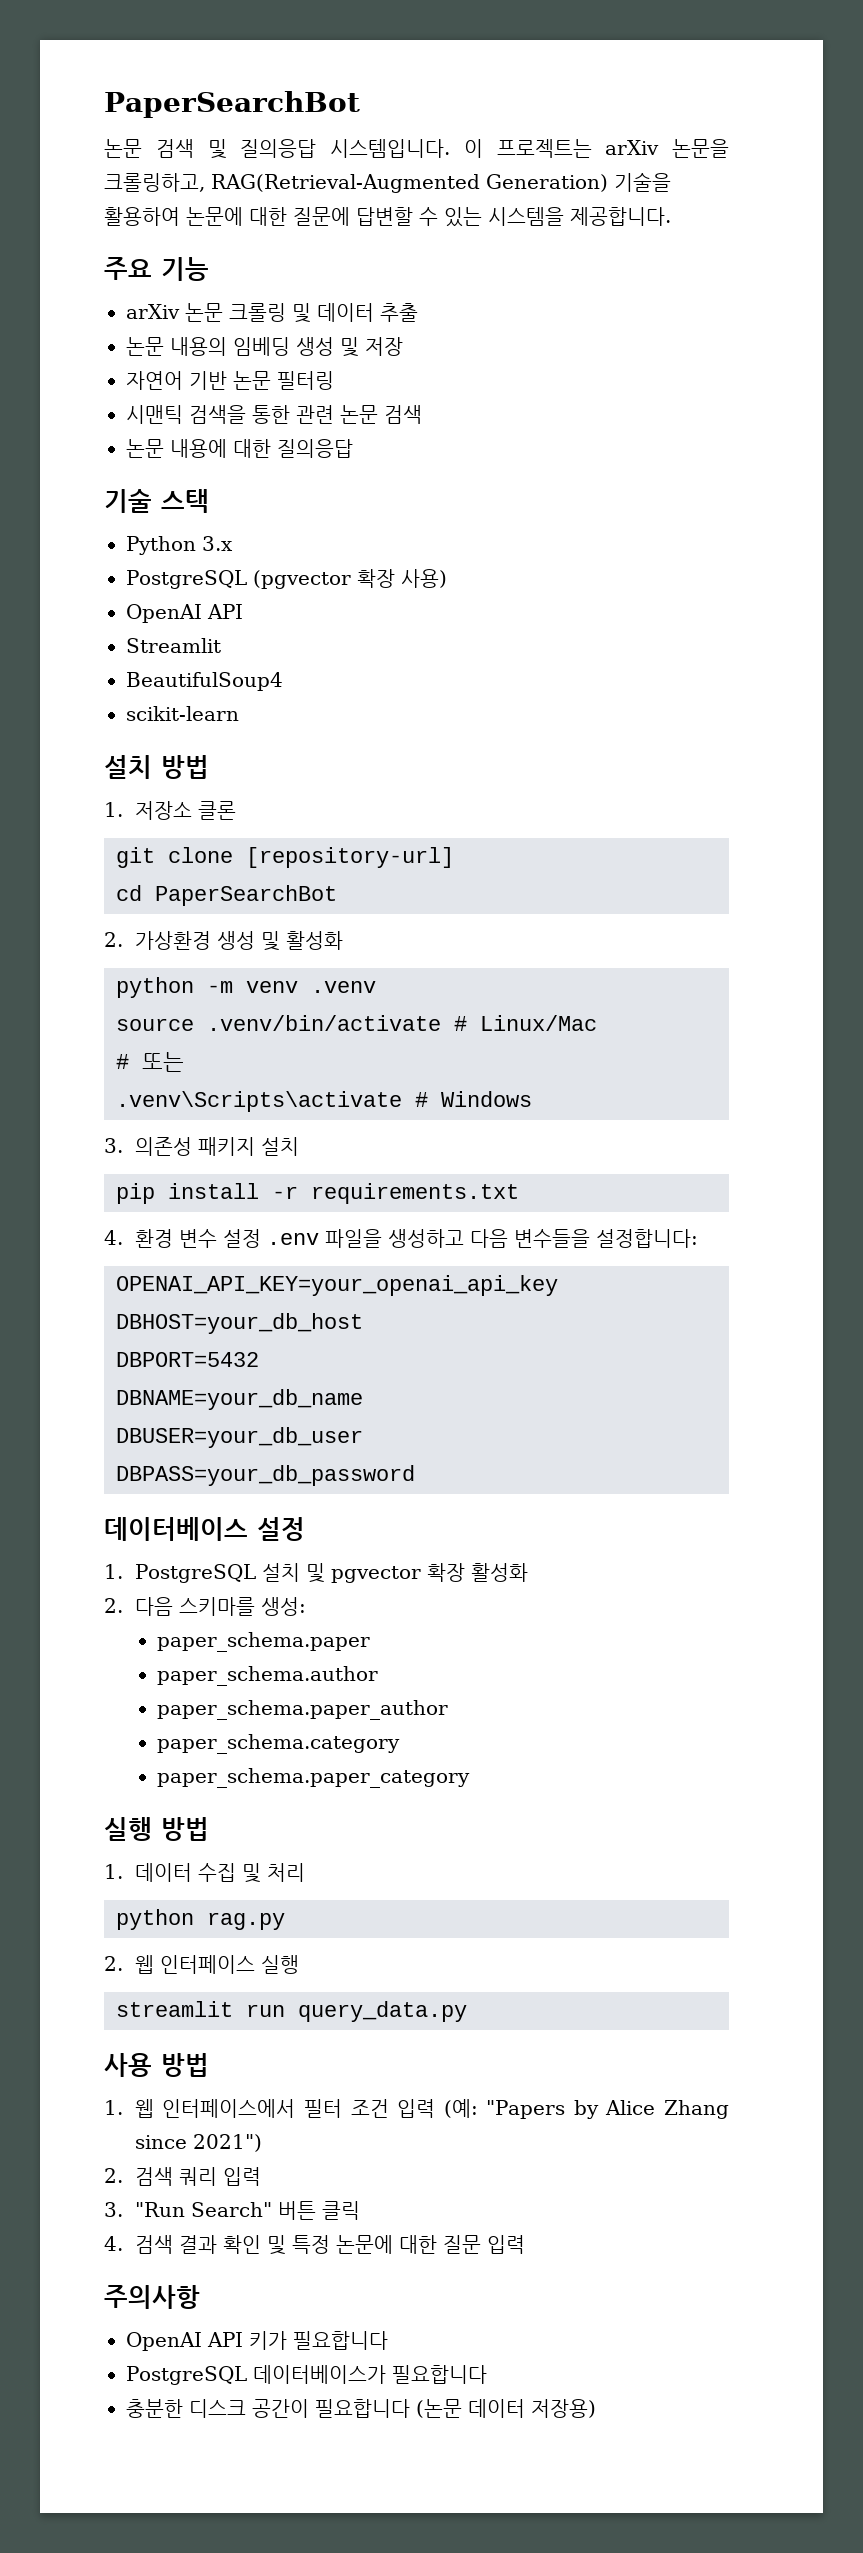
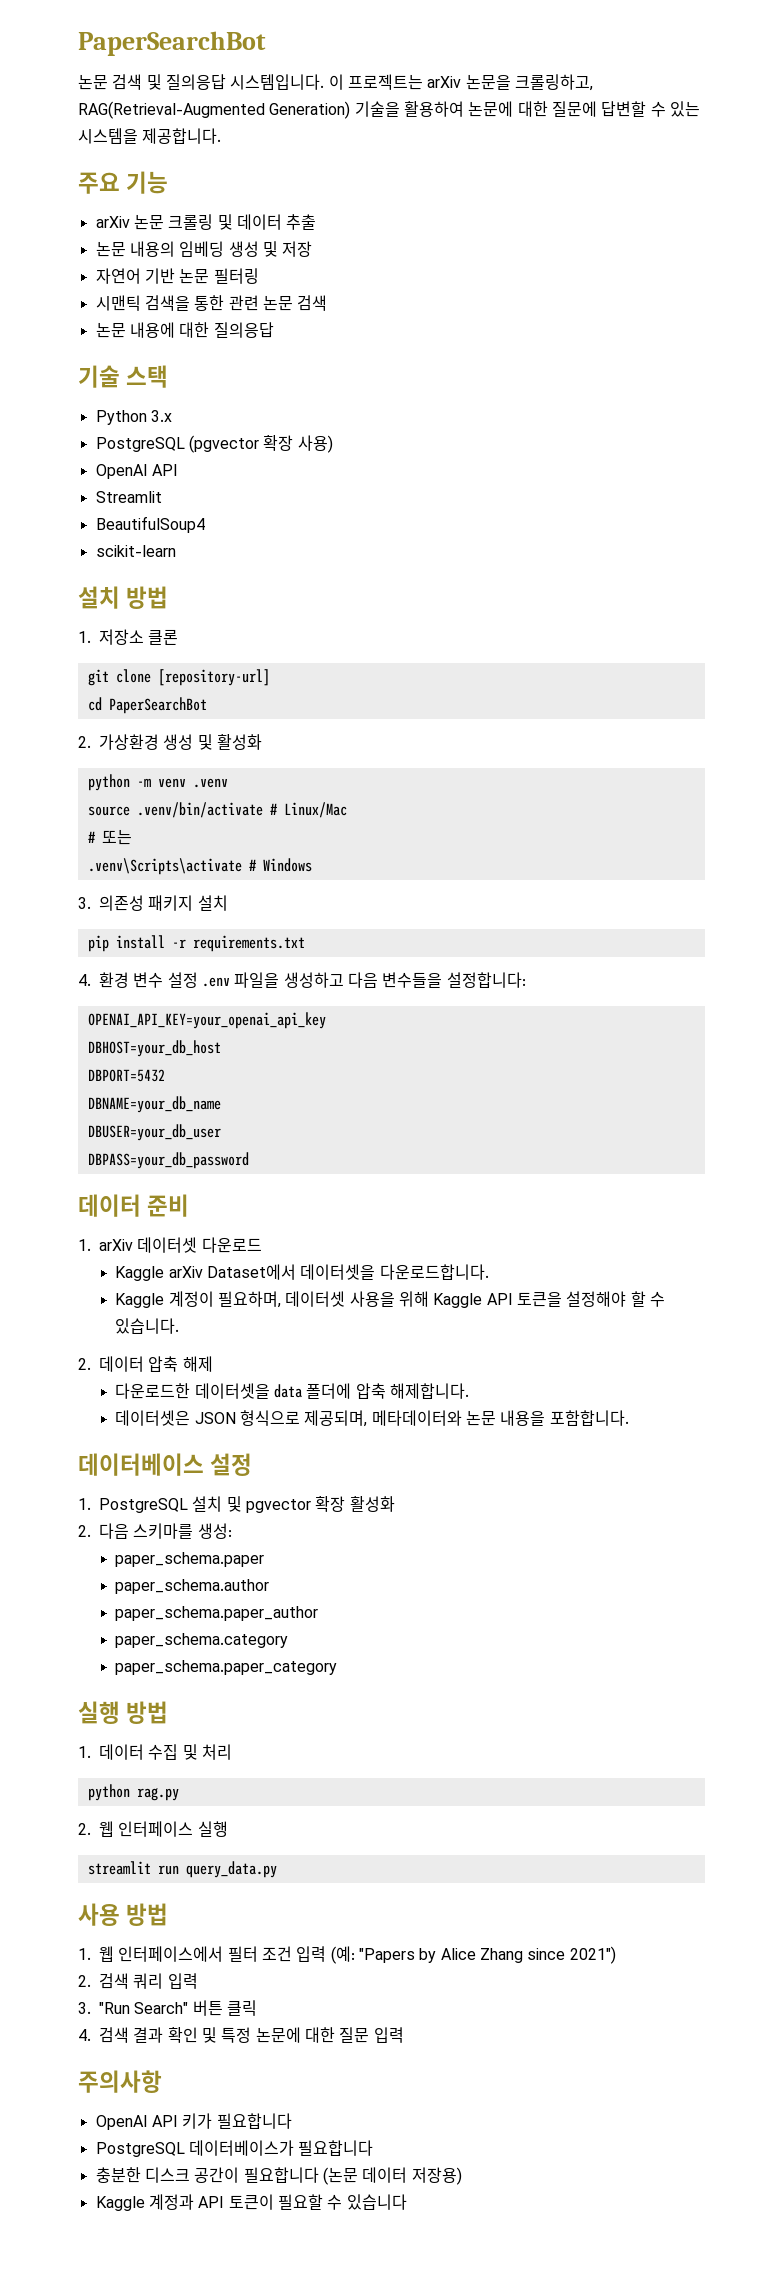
(415, 1475) none -> [78,1194,190,1217] [78,1237,262,1253] [115,1264,489,1281] [115,1291,665,1308] [115,1318,180,1334] [78,1356,213,1372] [115,1383,470,1399] [115,1410,629,1427] // 데이터 준비 // 1. arXiv 데이터셋 다운로드 // Kaggle arXiv Dataset에서 데이터셋을 다운로드합니다. // Kaggle 계정이 필요하며, 데이터셋 사용을 위해 Kaggle API 토큰을 설정해야 할 수 있습니다. // 2. 데이터 압축 해제 // 다운로드한 데이터셋을 data 폴더에 압축 해제합니다. // 데이터셋은 JSON 형식으로 제공되며, 메타데이터와 논문 내용을 포함합니다.
(596, 2408) none -> [95,2194,407,2211] // Kaggle 계정과 API 토큰이 필요할 수 있습니다

